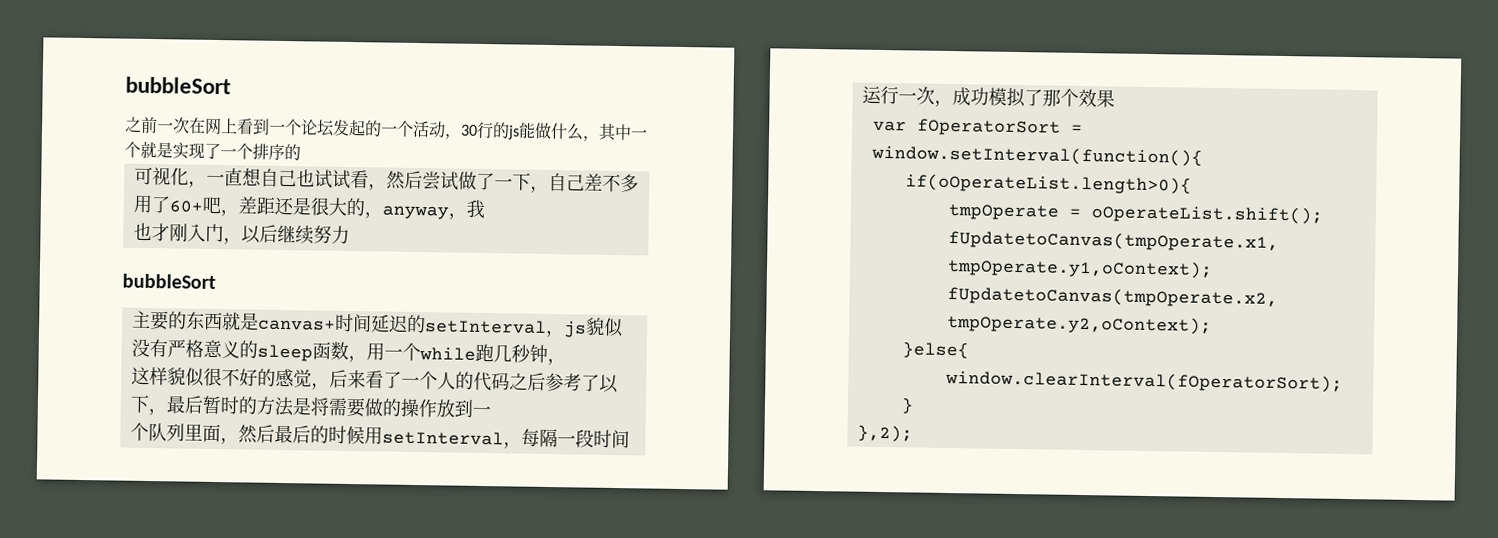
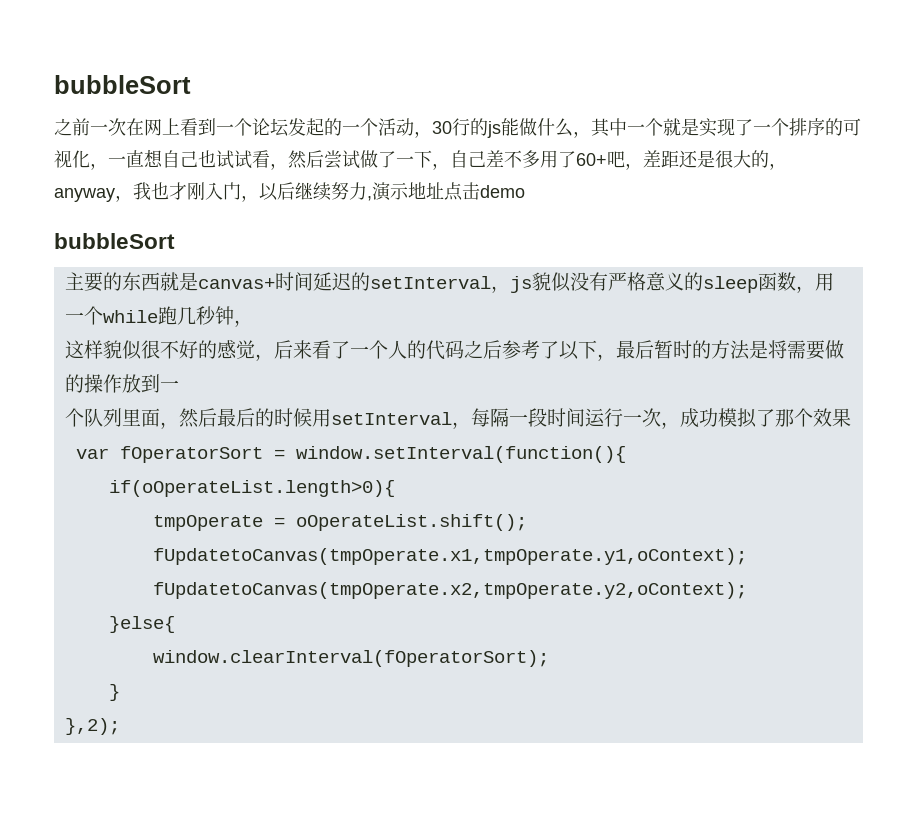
(301, 152) // -> (843, 127) none
(486, 209) // -> (151, 191) none
(350, 234) none -> [367,182,525,201] ,演示地址点击demo

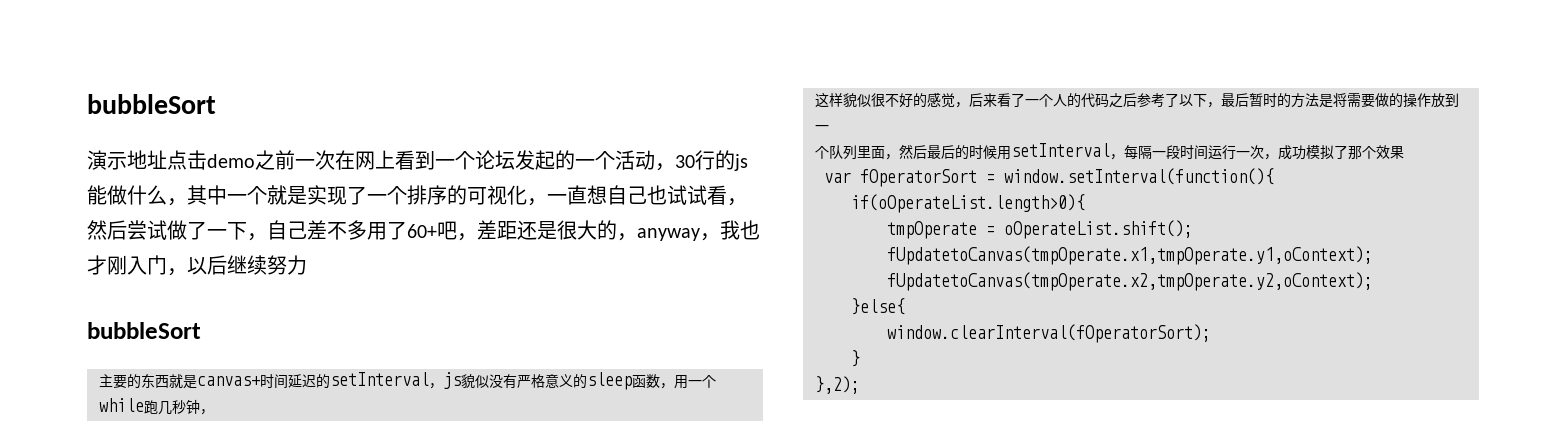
[54,75,191,94] bubbleSort // -> [87,94,216,114] [87,150,255,170] bubbleSort // 演示地址点击demo
[367,182,525,201] ,演示地址点击demo -> (307, 265) none

